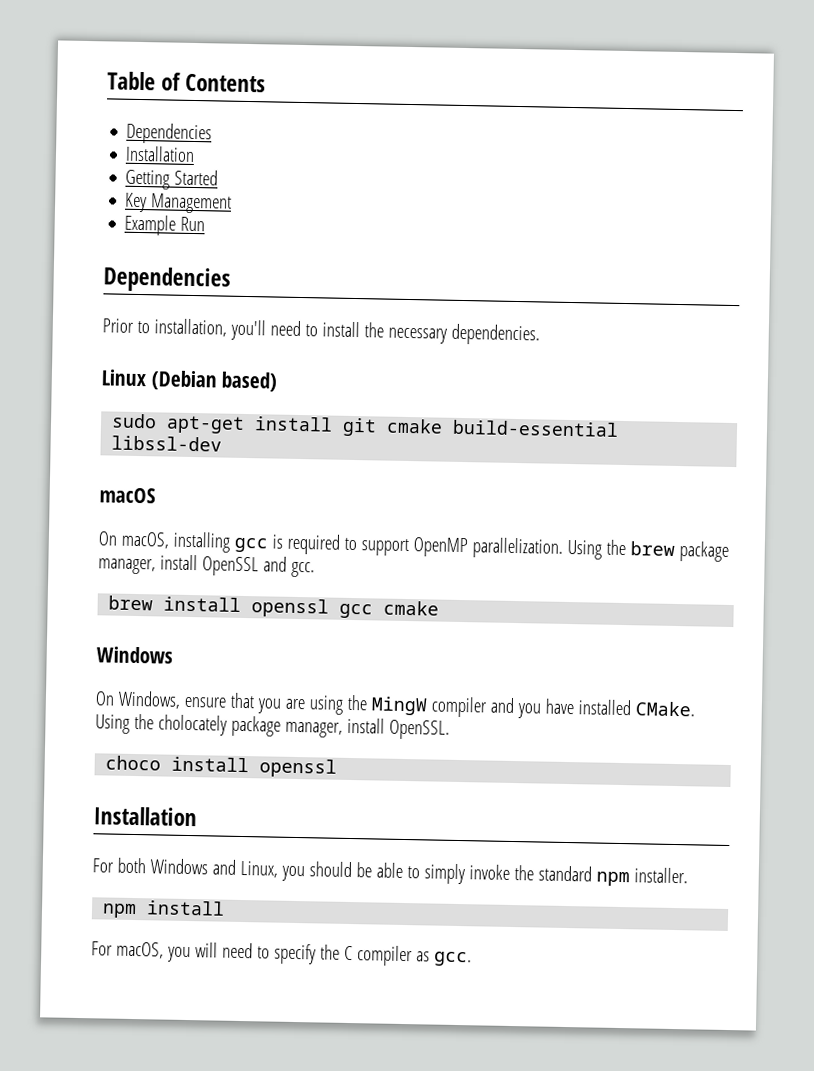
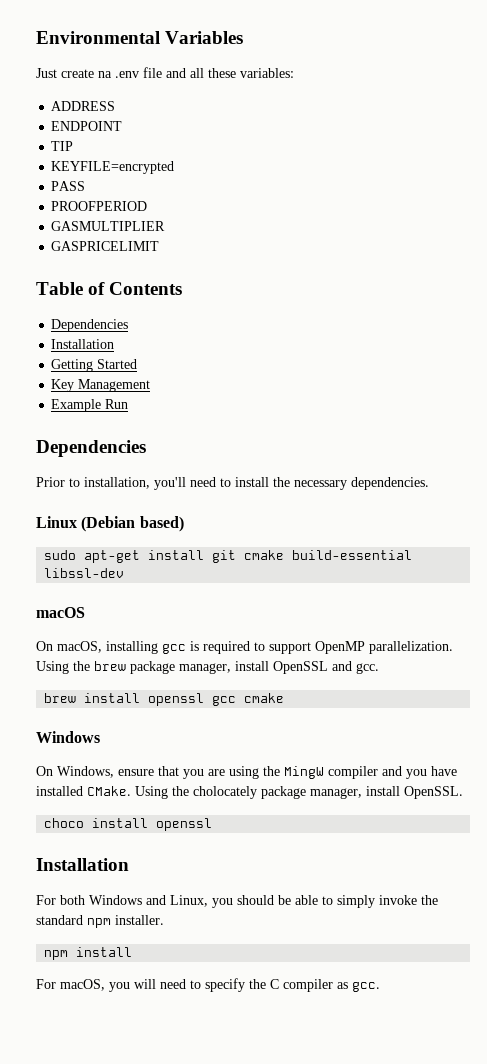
(107, 81) none -> [36,31,244,44] [36,67,294,78] [51,101,116,111] [51,121,123,131] [51,141,74,151] [51,161,175,174] [51,181,86,191] [51,201,148,211] [51,221,166,231] [51,241,160,251] Environmental Variables // Just create na .env file and all these variables: // ADDRESS // ENDPOINT // TIP // KEYFILE=encrypted // PASS // PROOFPERIOD // GASMULTIPLIER // GASPRICELIMIT //

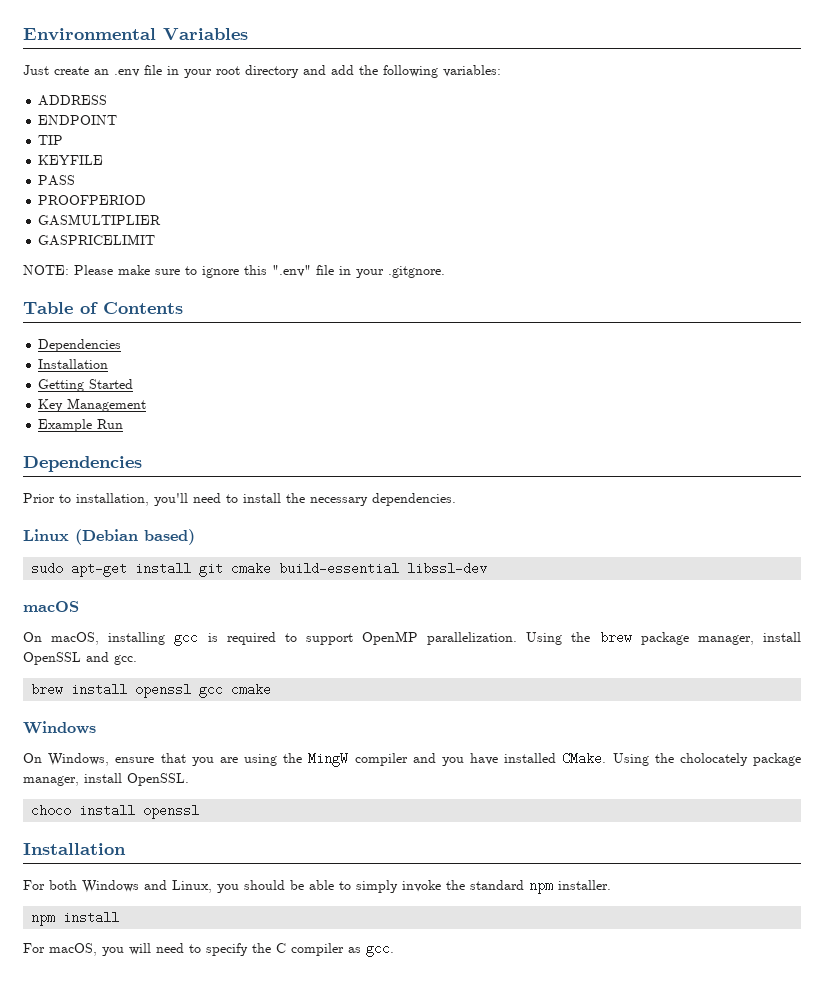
[98,71,112,78] na -> [94,69,109,75] an
[166,68,236,78] and all these -> [167,65,438,78] in your root directory and add the following
[51,161,175,174] KEYFILE=encrypted -> [38,155,104,165] KEYFILE
(160, 246) none -> [23,265,445,278] // NOTE: Please make sure to ignore this ".env" file in your .gitgnore.

